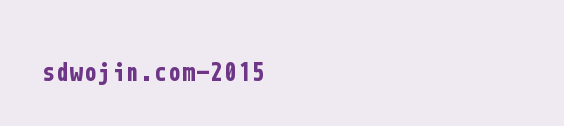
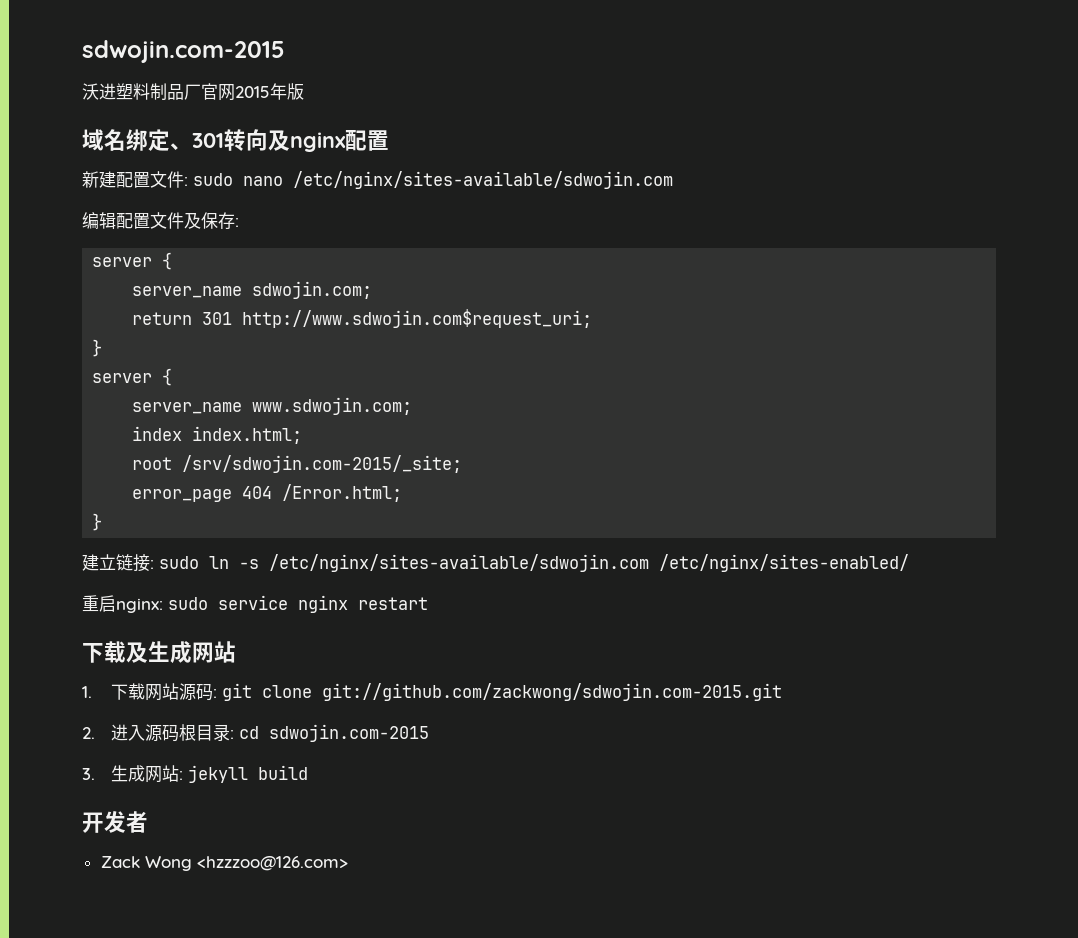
[41,62,265,85] sdwojin.com-2015 -> [82,40,285,63] [82,83,304,101] [82,129,389,152] [82,171,673,189] [82,212,239,229] [92,252,173,270] [132,281,373,299] [132,309,593,328] [92,339,103,357] [92,368,173,386] [132,397,413,415] [132,426,303,444] [132,455,463,473] [132,484,403,502] [92,513,103,531] [82,554,909,572] [82,595,428,613] [82,641,236,664] [82,683,782,701] [82,724,429,742] [82,765,308,783] [82,811,148,833] [100,856,348,871] sdwojin.com-2015 // 沃进塑料制品厂官网2015年版 // 域名绑定、301转向及nginx配置 // 新建配置文件: sudo nano /etc/nginx/sites-available/sdwojin.com // 编辑配置文件及保存: // server { // server_name sdwojin.com; // return 301 http://www.sdwojin.com$request_uri; // } // server { // server_name www.sdwojin.com; // index index.html; // root /srv/sdwojin.com-2015/_site; // error_page 404 /Error.html; // } // 建立链接: sudo ln -s /etc/nginx/sites-available/sdwojin.com /etc/nginx/sites-enabled/ // 重启nginx: sudo service nginx restart // 下载及生成网站 // 1.下载网站源码: git clone git://github.com/zackwong/sdwojin.com-2015.git // 2.进入源码根目录: cd sdwojin.com-2015 // 3.生成网站: jekyll build // 开发者 // Zack Wong <hzzzoo@126.com>

